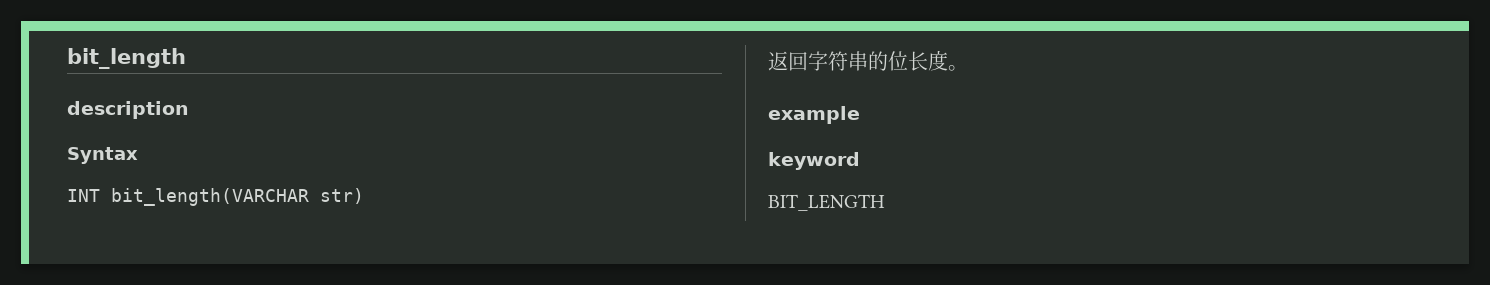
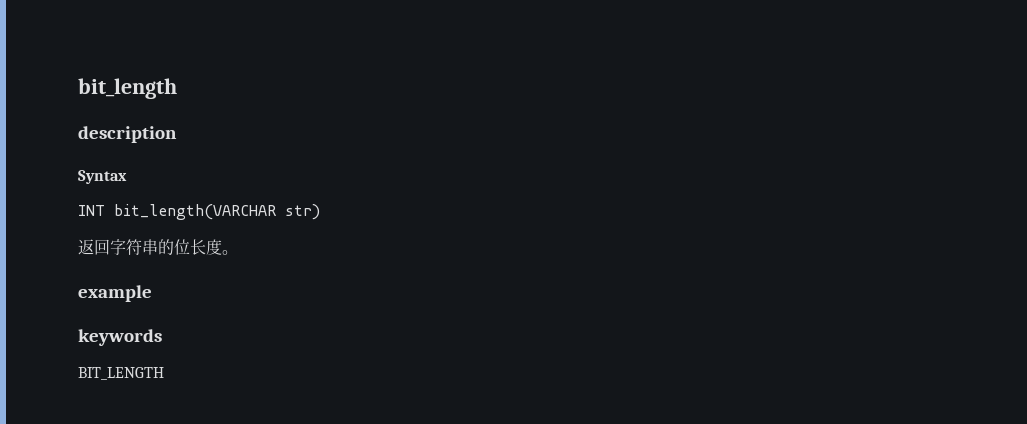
[768,152,860,170] keyword -> [78,329,162,346] keywords

